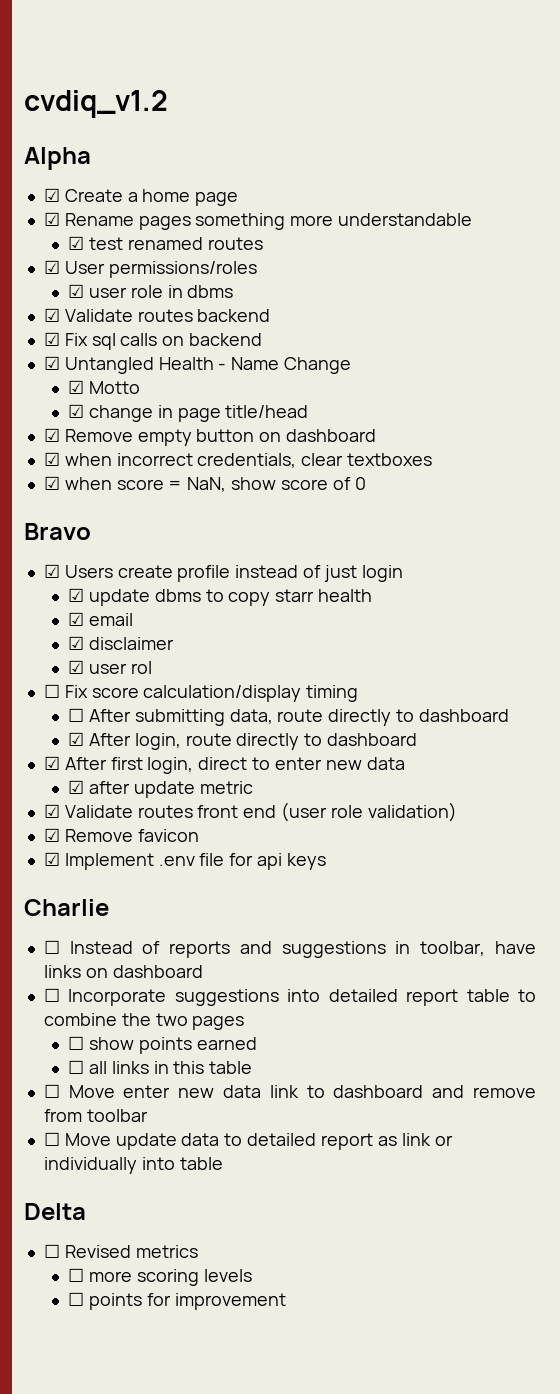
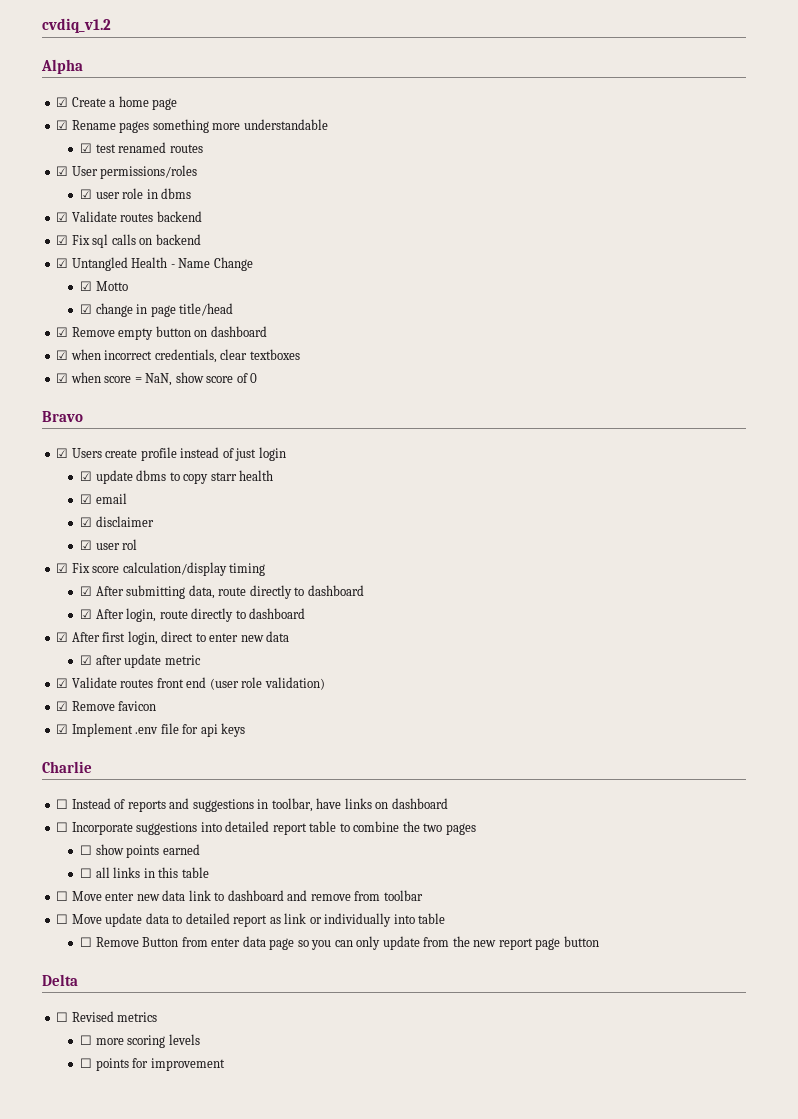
[43,684,60,698] ☐ -> [56,563,69,573] ☑
[67,708,84,722] ☐ -> [80,586,93,596] ☑
(223, 1163) none -> [80,936,599,950] // ☐ Remove Button from enter data page so you can only update from the new report page button

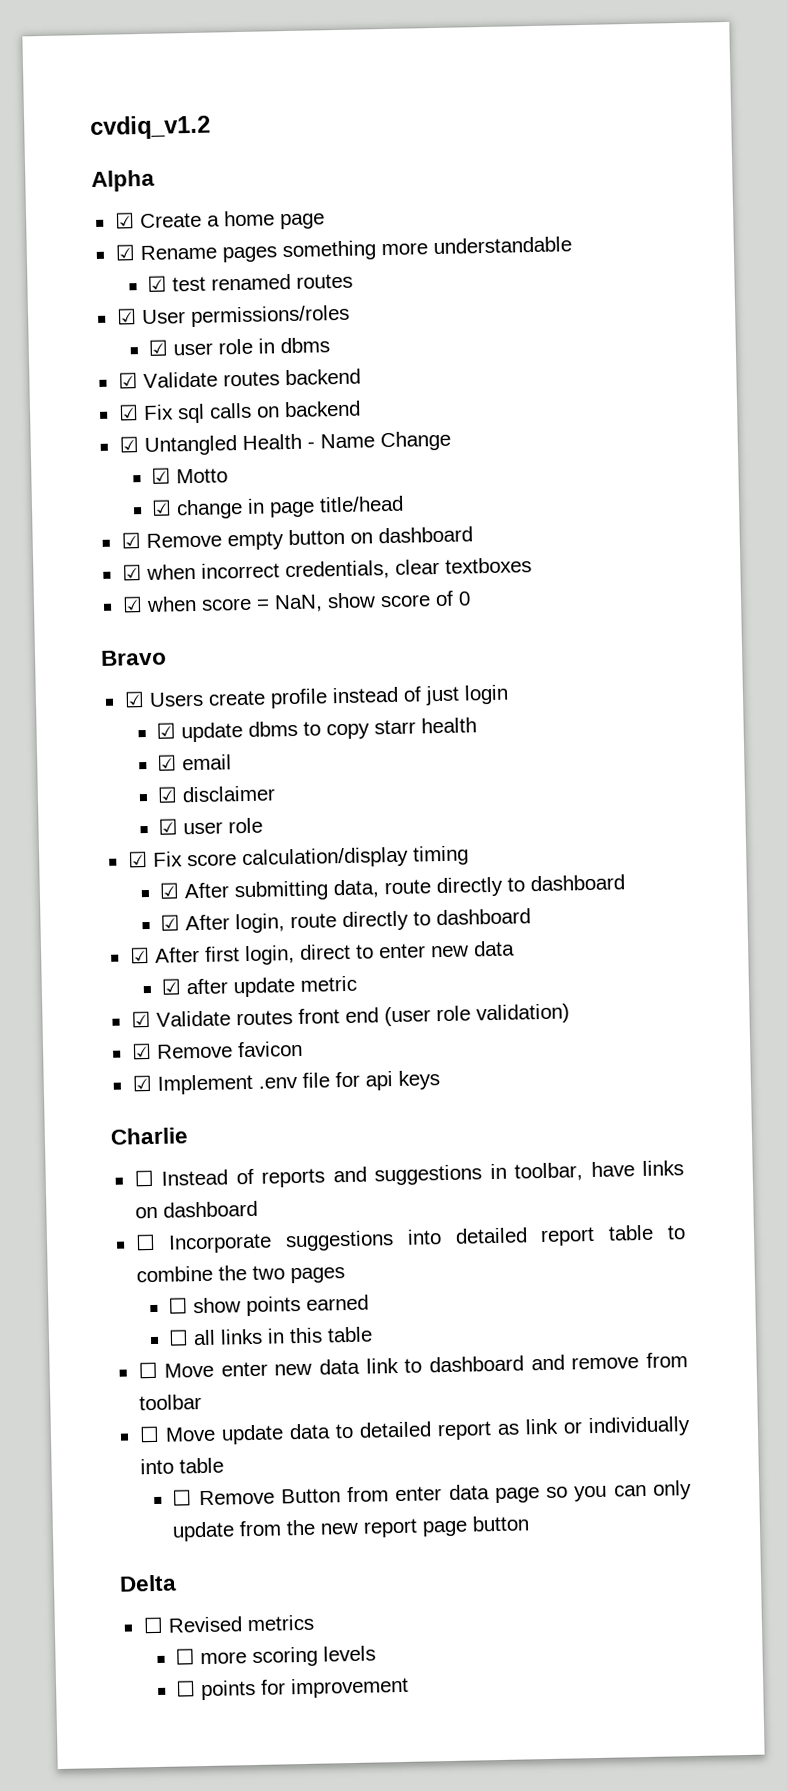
[122,539,138,550] rol -> [228,817,264,834] role

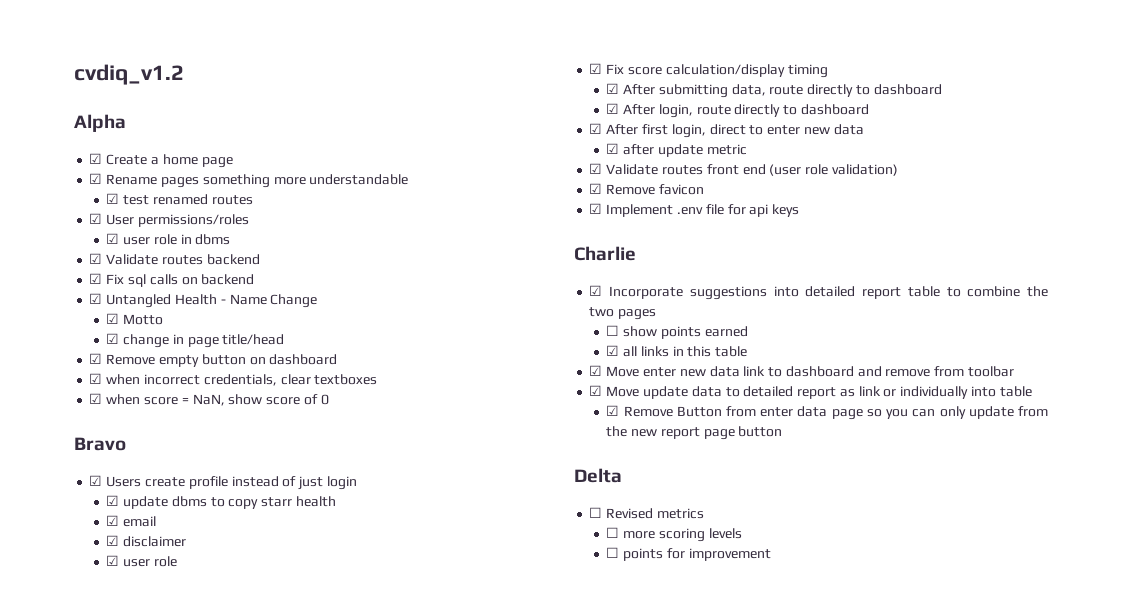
[133,1160,685,1188] [134,1200,258,1219] [134,1233,156,1251] ☐ Instead of reports and suggestions in toolbar, have links on dashboard // ☐ -> [589,285,603,296] ☑
[168,1329,190,1346] ☐ -> [606,345,620,356] ☑
[137,1361,158,1379] ☐ -> [589,365,603,376] ☑
[138,1425,160,1443] ☐ -> [589,385,603,396] ☑
[172,1489,193,1506] ☐ -> [606,405,620,416] ☑

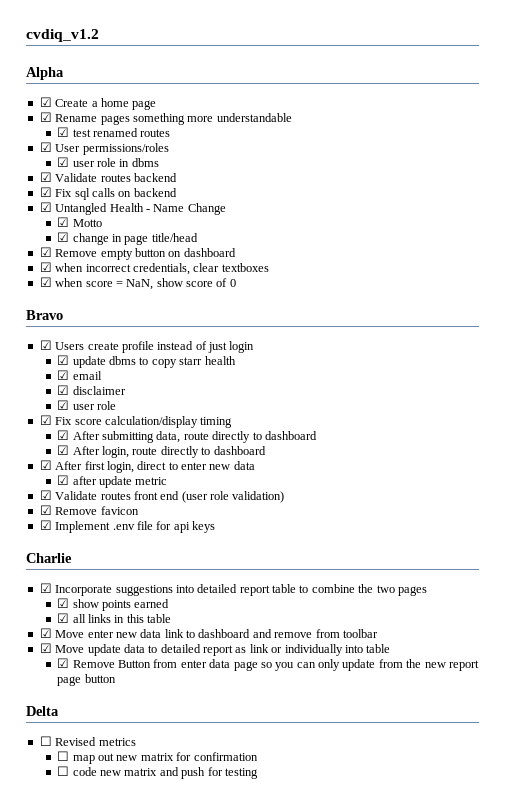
[606,325,620,336] ☐ -> [57,598,70,608] ☑
[623,528,742,542] [606,547,771,561] more scoring levels // ☐ points for improvement -> [72,752,258,764] [57,766,258,779] map out new matrix for confirmation // ☐ code new matrix and push for testing

